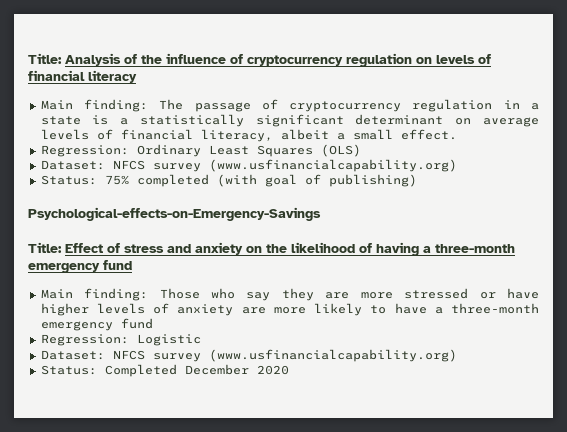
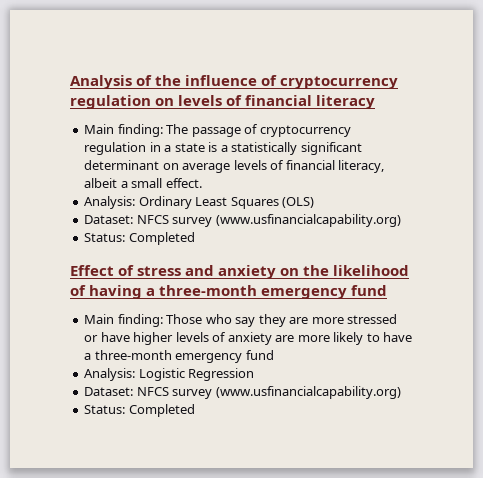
[28,53,62,64] Title: -> (70, 82) none
[40,145,129,157] Regression: -> [84,196,136,209] Analysis:
[104,174,417,187] [28,207,321,221] [28,242,62,253] 75% completed (with goal of publishing) // Psychological-effects-on-Emergency-Savings // Title: -> [128,232,195,245] Completed //
[40,334,129,346] Regression: -> [84,368,136,381] Analysis:
[40,349,457,362] [40,364,289,377] // Dataset: NFCS survey (www.usfinancialcapability.org) // Status: Completed December 2020 -> [188,368,255,381] [84,386,401,399] [84,404,195,417] Regression // Dataset: NFCS survey (www.usfinancialcapability.org) // Status: Completed

